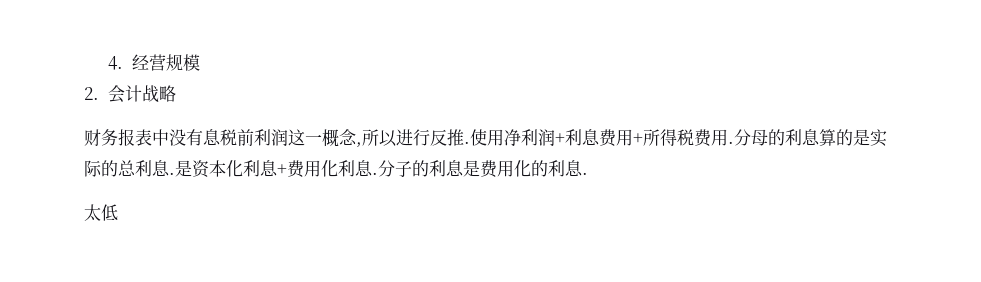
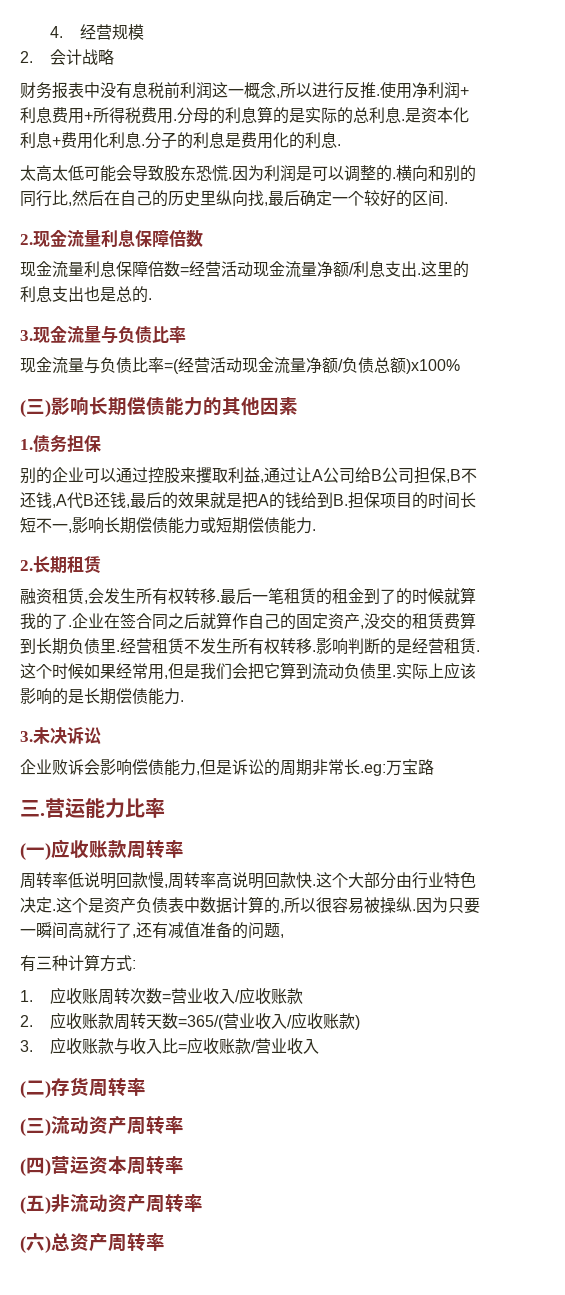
[101,204,118,221] 低 -> [36,165,476,182] [20,190,448,207] [20,229,203,247] [20,261,469,278] [20,286,152,303] [20,325,186,344] [20,357,460,374] [20,396,298,417] [20,435,101,453] [20,467,477,484] [20,492,476,509] [20,517,316,534] [20,556,101,574] [20,587,476,605] [20,612,476,630] [20,638,480,655] [20,662,476,680] [20,688,184,705] [20,727,101,744] [20,759,434,776] [20,798,165,818] [20,839,184,860] [20,871,476,889] [20,896,480,914] [20,922,284,939] [20,954,136,972] [20,987,304,1005] [20,1012,361,1030] [20,1037,320,1055] [20,1077,146,1098] [20,1116,184,1136] [20,1155,184,1176] [20,1194,203,1214] [20,1233,165,1253] 高太低可能会导致股东恐慌.因为利润是可以调整的.横向和别的同行比,然后在自己的历史里纵向找,最后确定一个较好的区间. // 2.现金流量利息保障倍数 // 现金流量利息保障倍数=经营活动现金流量净额/利息支出.这里的利息支出也是总的. // 3.现金流量与负债比率 // 现金流量与负债比率=(经营活动现金流量净额/负债总额)x100% // (三)影响长期偿债能力的其他因素 // 1.债务担保 // 别的企业可以通过控股来攫取利益,通过让A公司给B公司担保,B不还钱,A代B还钱,最后的效果就是把A的钱给到B.担保项目的时间长短不一,影响长期偿债能力或短期偿债能力. // 2.长期租赁 // 融资租赁,会发生所有权转移.最后一笔租赁的租金到了的时候就算我的了.企业在签合同之后就算作自己的固定资产,没交的租赁费算到长期负债里.经营租赁不发生所有权转移.影响判断的是经营租赁.这个时候如果经常用,但是我们会把它算到流动负债里.实际上应该影响的是长期偿债能力. // 3.未决诉讼 // 企业败诉会影响偿债能力,但是诉讼的周期非常长.eg:万宝路 // 三.营运能力比率 // (一)应收账款周转率 // 周转率低说明回款慢,周转率高说明回款快.这个大部分由行业特色决定.这个是资产负债表中数据计算的,所以很容易被操纵.因为只要一瞬间高就行了,还有减值准备的问题, // 有三种计算方式: // 1.应收账周转次数=营业收入/应收账款 // 2.应收账款周转天数=365/(营业收入/应收账款) // 3.应收账款与收入比=应收账款/营业收入 // (二)存货周转率 // (三)流动资产周转率 // (四)营运资本周转率 // (五)非流动资产周转率 // (六)总资产周转率

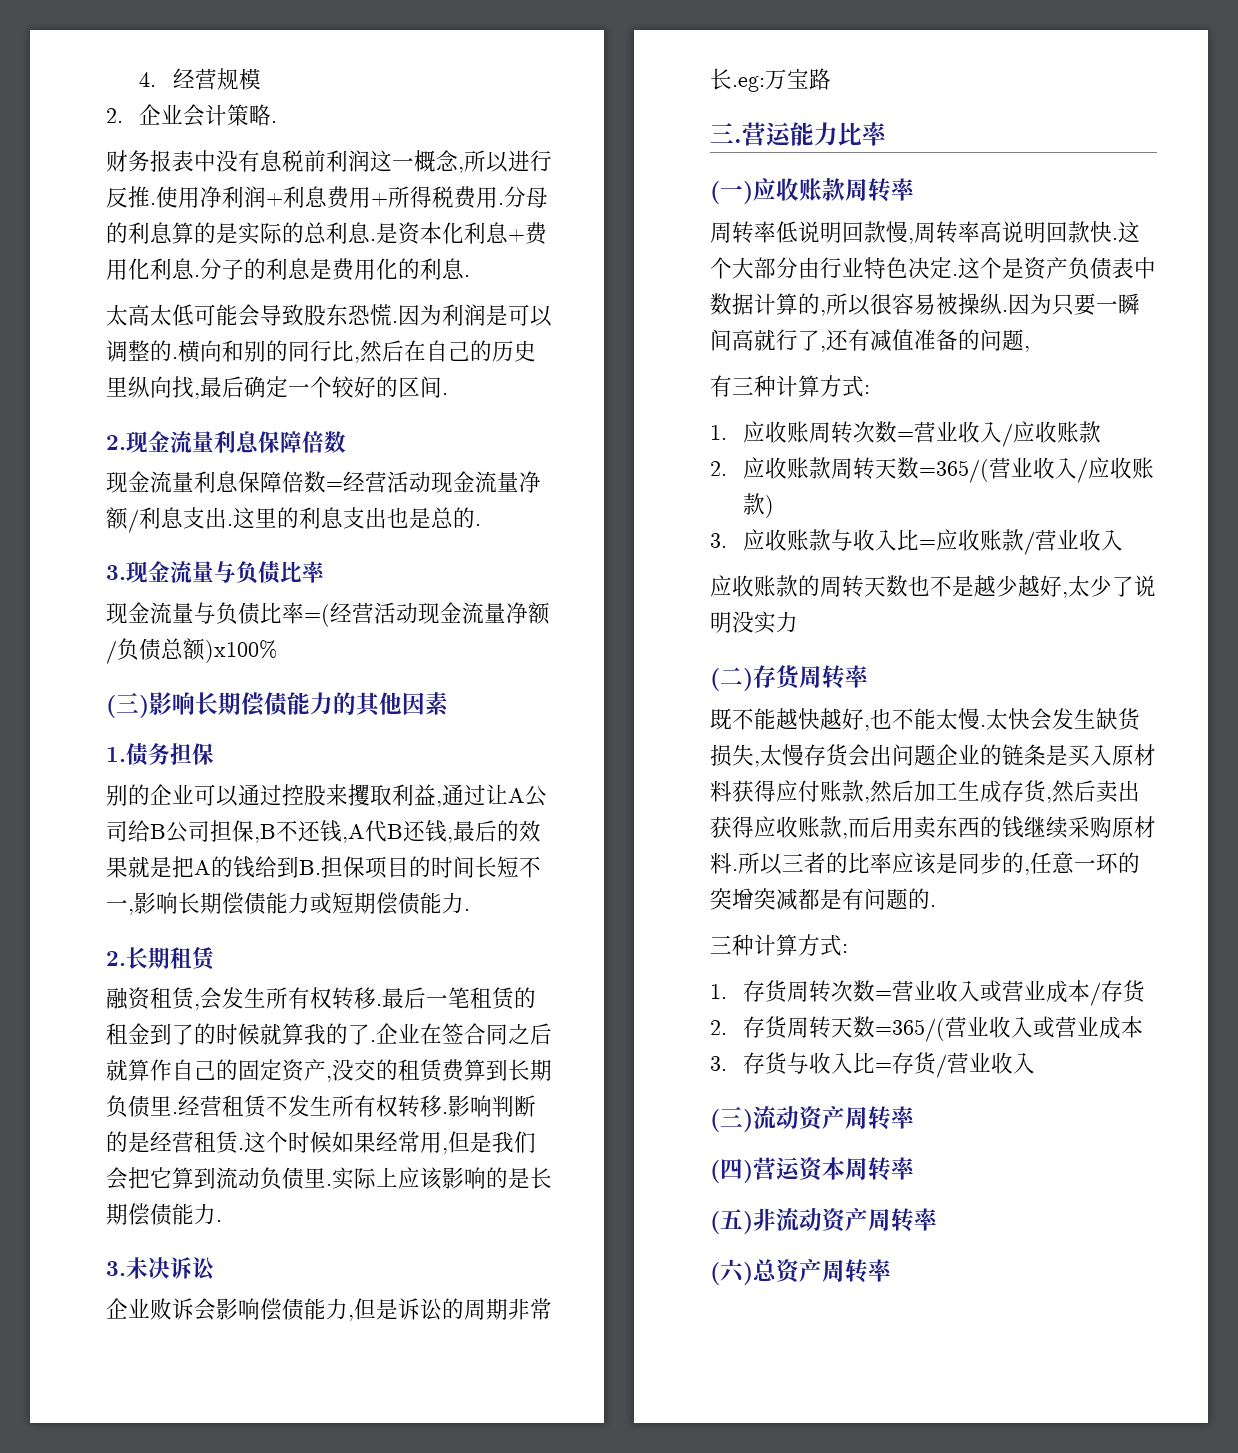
[50,49,99,66] 会计战 -> [139,104,250,127] 企业会计策
(115, 57) none -> [271,121,278,123] .
(320, 1046) none -> [710,575,1156,598] [710,611,798,634] // 应收账款的周转天数也不是越少越好,太少了说明没实力
(146, 1087) none -> [710,708,1141,731] [710,744,1156,767] [710,780,1140,803] [710,816,1156,839] [710,852,1140,875] [710,888,936,910] [710,934,848,956] [710,980,1147,1006] [710,1016,1144,1042] [710,1052,1036,1078] // 既不能越快越好,也不能太慢.太快会发生缺货损失,太慢存货会出问题企业的链条是买入原材料获得应付账款,然后加工生成存货,然后卖出获得应收账款,而后用卖东西的钱继续采购原材料.所以三者的比率应该是同步的,任意一环的突增突减都是有问题的. // 三种计算方式: // 1.存货周转次数=营业收入或营业成本/存货 // 2.存货周转天数=365/(营业收入或营业成本 // 3.存货与收入比=存货/营业收入

